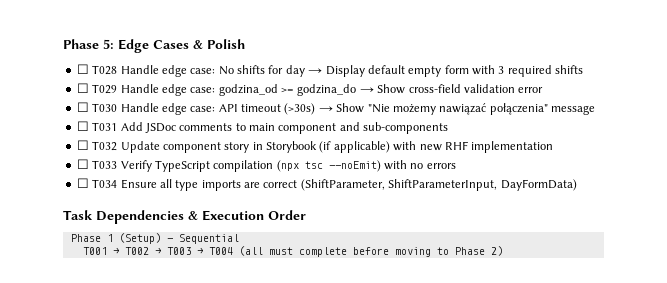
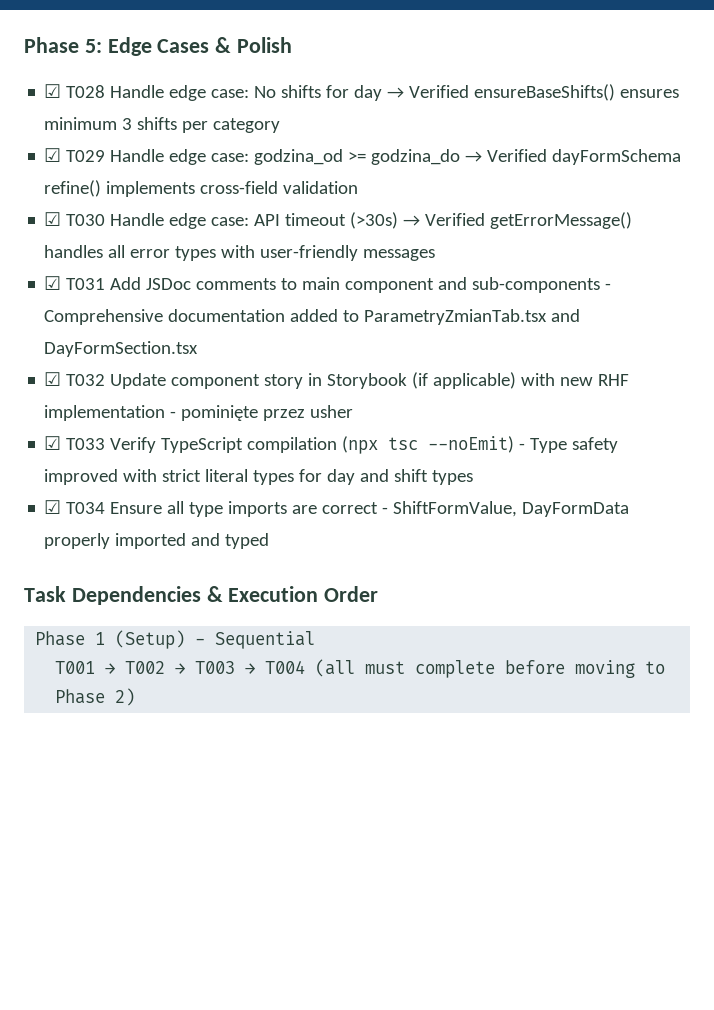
[76,64,89,74] ☐ -> [44,84,62,98] ☑
[325,65,584,77] [76,83,89,93] Display default empty form with 3 required shifts // ☐ -> [409,84,680,101] [44,117,281,133] [44,148,62,162] Verified ensureBaseShifts() ensures minimum 3 shifts per category // ☑
[377,84,406,94] Show -> [487,149,682,165] [44,180,196,197] Verified dayFormSchema refine() implements
[518,87,544,93] [76,102,89,112] error // ☐ -> [44,212,62,226] // ☑
[336,103,595,115] [76,121,89,131] Show "Nie możemy nawiązać połączenia" message // ☐ -> [425,212,633,229] [44,245,436,261] [44,276,62,290] Verified getErrorMessage() handles all error types with user-friendly messages // ☑
[76,140,89,150] // ☐ -> [605,283,612,290] [44,309,581,325] [44,341,199,357] [44,372,62,386] - Comprehensive documentation added to ParametryZmianTab.tsx and DayFormSection.tsx // ☑
[76,159,89,169] // ☐ -> [170,405,354,421] [44,436,62,450] - pominięte przez usher // ☑
[384,160,456,170] [76,178,89,188] with no errors // ☐ -> [519,437,619,453] [44,469,474,485] [44,500,62,514] - Type safety improved with strict literal types for day and shift types // ☑
[300,179,577,191] (ShiftParameter, ShiftParameterInput, DayFormData) -> [382,501,630,517] [44,533,270,549] - ShiftFormValue, DayFormData properly imported and typed

